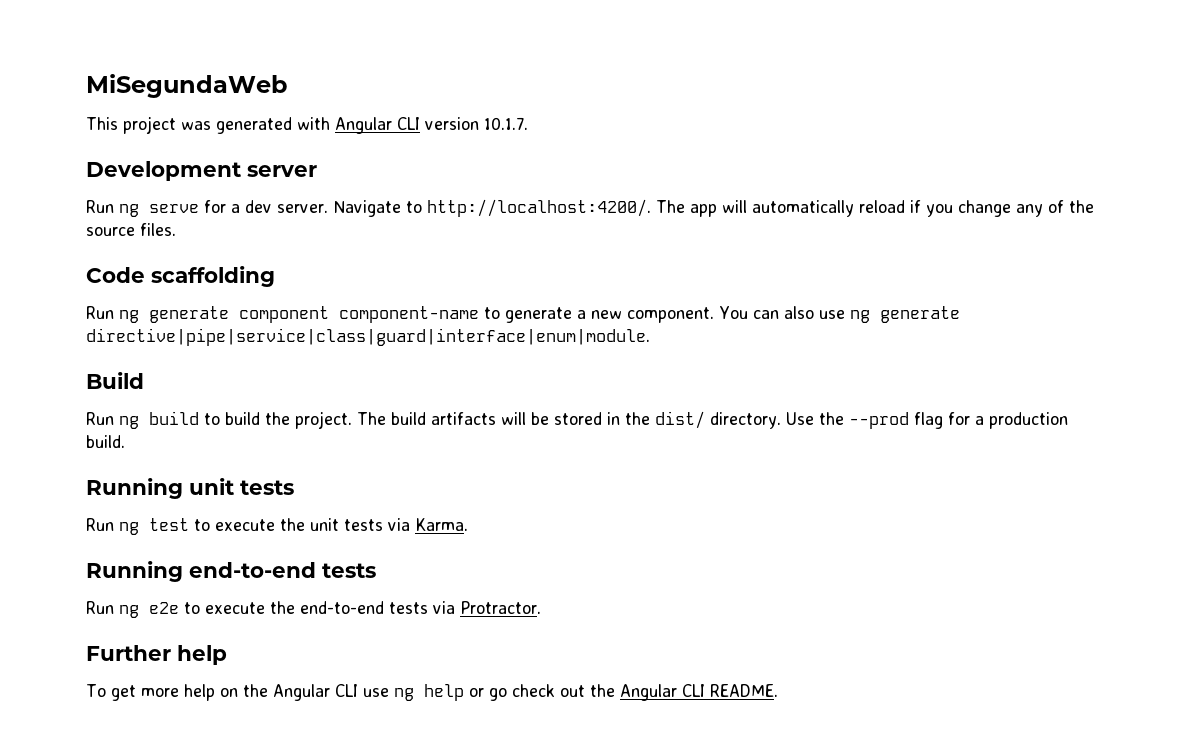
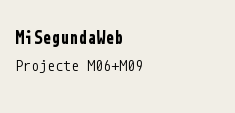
[86,116,528,134] [86,161,317,181] [86,199,1094,217] [86,223,176,236] [86,266,275,287] [86,306,960,323] [86,328,650,346] [86,372,144,389] [86,411,1068,429] [86,435,125,448] [86,478,294,499] [86,518,468,535] [86,561,376,582] [86,601,541,618] [86,645,227,665] [86,684,778,701] This project was generated with Angular CLI version 10.1.7. // Development server // Run ng serve for a dev server. Navigate to http://localhost:4200/. The app will automatically reload if you change any of the source files. // Code scaffolding // Run ng generate component component-name to generate a new component. You can also use ng generate directive|pipe|service|class|guard|interface|enum|module. // Build // Run ng build to build the project. The build artifacts will be stored in the dist/ directory. Use the --prod flag for a production build. // Running unit tests // Run ng test to execute the unit tests via Karma. // Running end-to-end tests // Run ng e2e to execute the end-to-end tests via Protractor. // Further help // To get more help on the Angular CLI use ng help or go check out the Angular CLI README. -> [15,60,143,73] Projecte M06+M09

